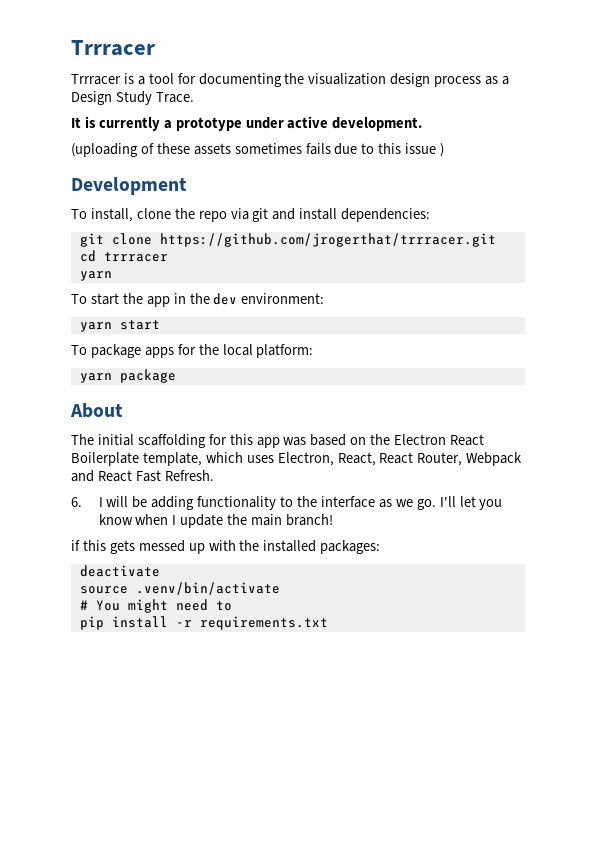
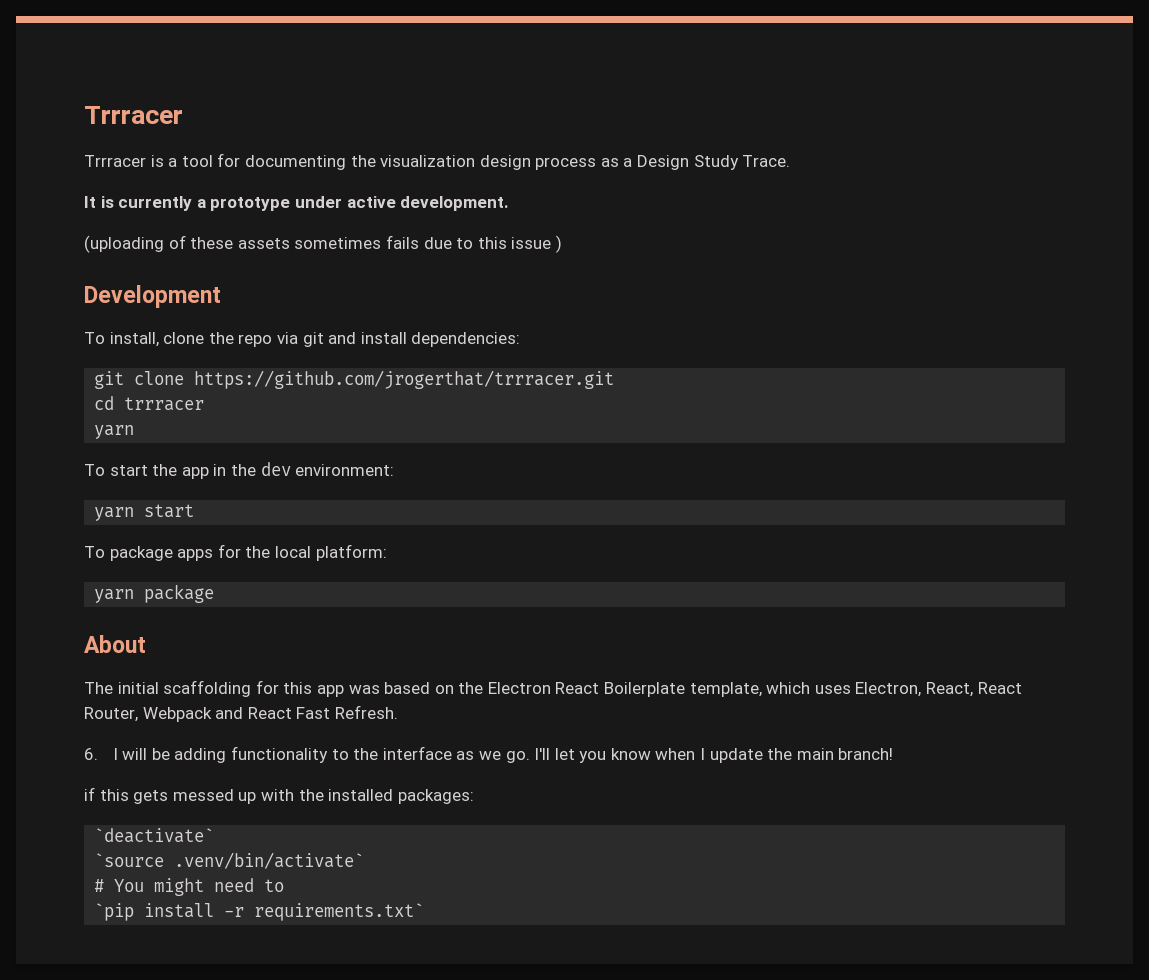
[79,565,160,577] [79,582,280,595] deactivate // source .venv/bin/activate -> [94,828,215,843] [94,852,365,869] `deactivate` // `source .venv/bin/activate`
[79,616,104,630] pip -> [94,903,135,921] `pip
[199,616,328,630] requirements.txt -> [254,903,425,921] requirements.txt`

